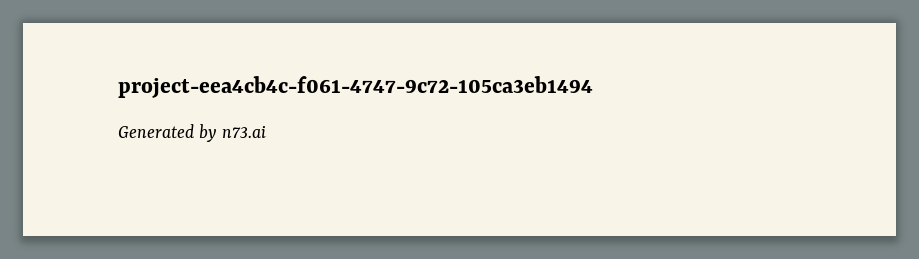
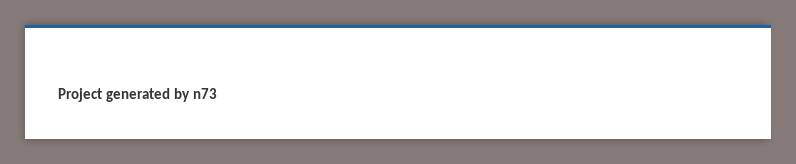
[118,76,593,98] [118,124,266,142] project-eea4cb4c-f061-4747-9c72-105ca3eb1494 // Generated by n73.ai -> [58,88,217,102] Project generated by n73

